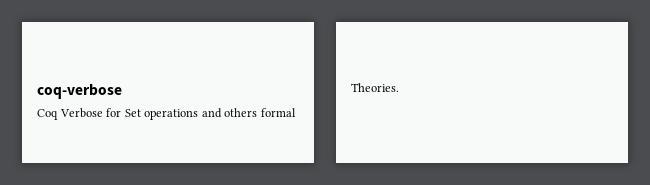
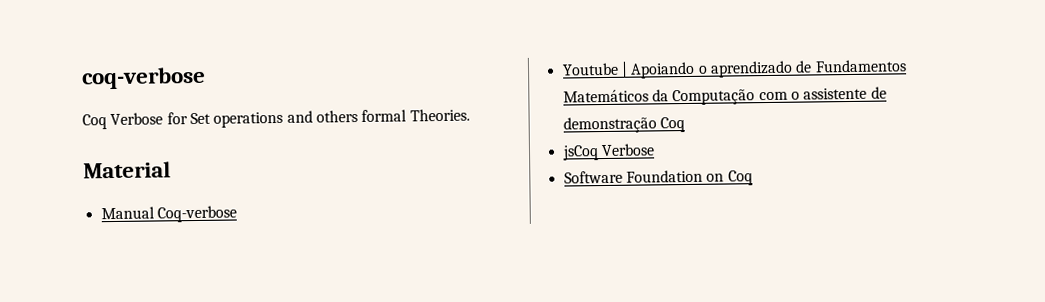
(399, 87) none -> [83,161,171,179] [100,205,237,223] [561,59,907,79] [562,86,887,106] [562,116,685,134] [561,143,655,161] [563,169,753,186] // Material // Manual Coq-verbose // Youtube | Apoiando o aprendizado de Fundamentos Matemáticos da Computação com o assistente de demonstração Coq // jsCoq Verbose // Software Foundation on Coq

